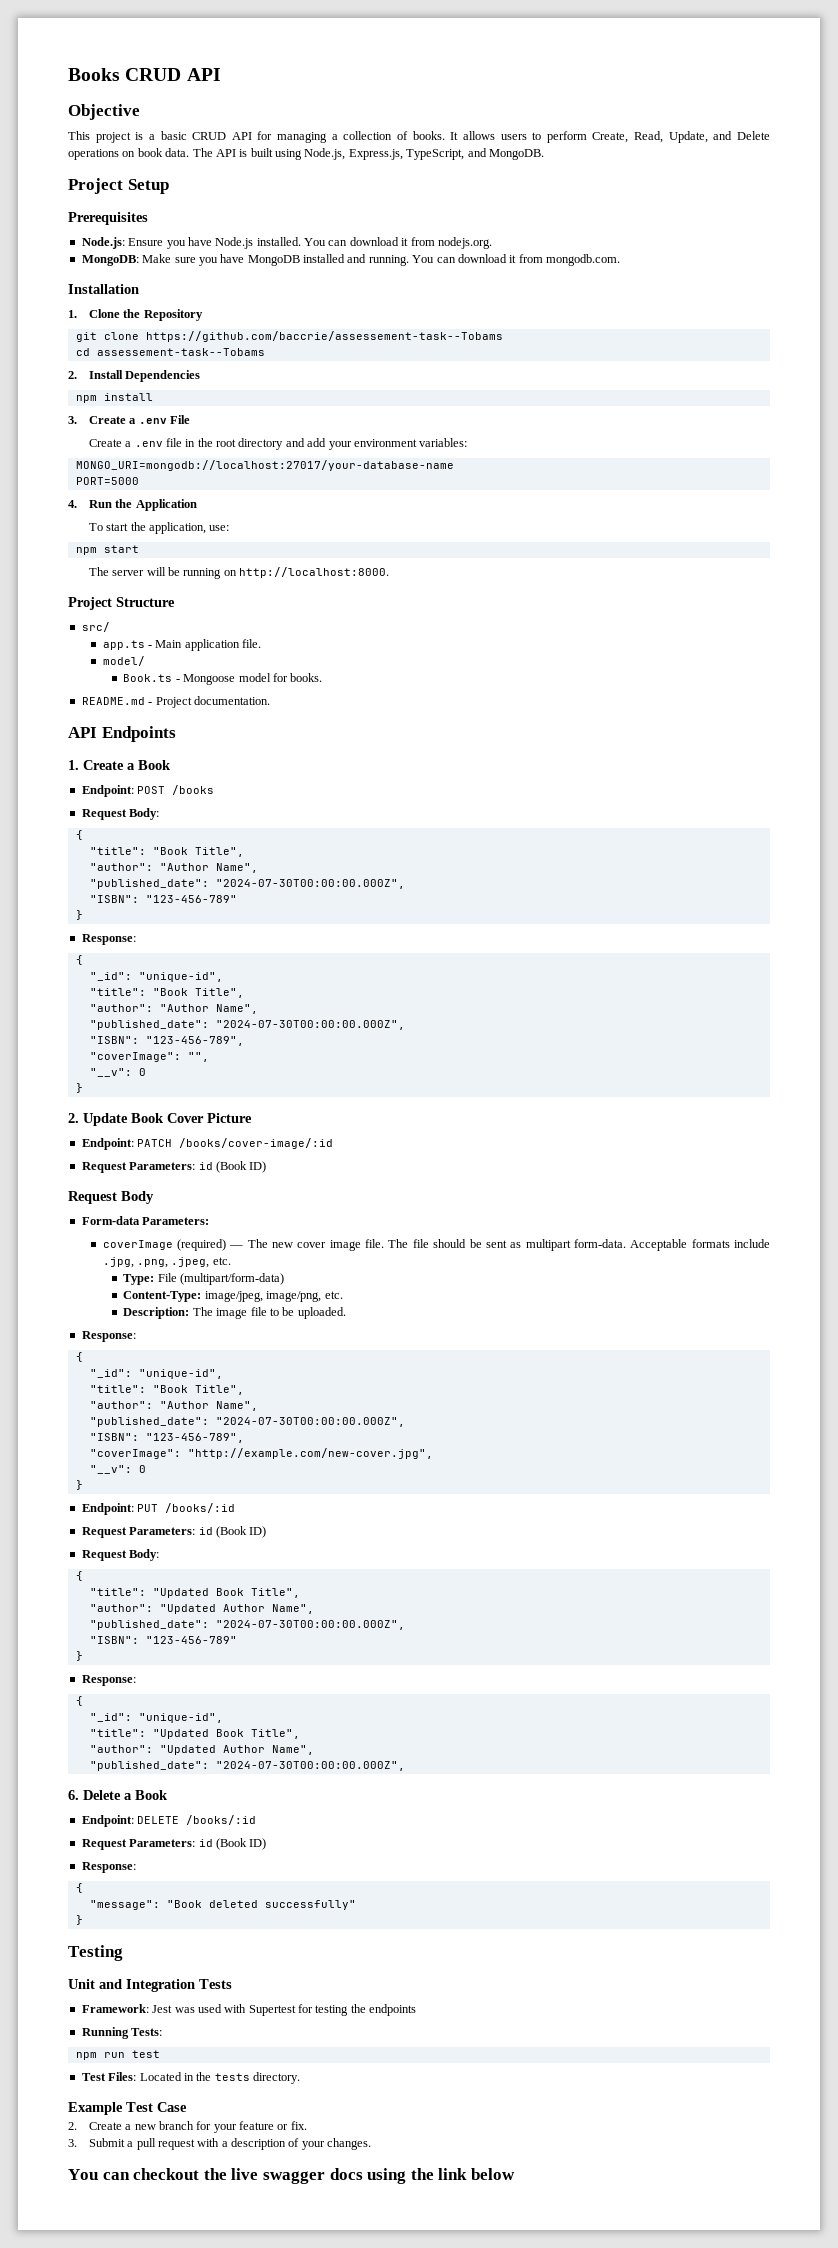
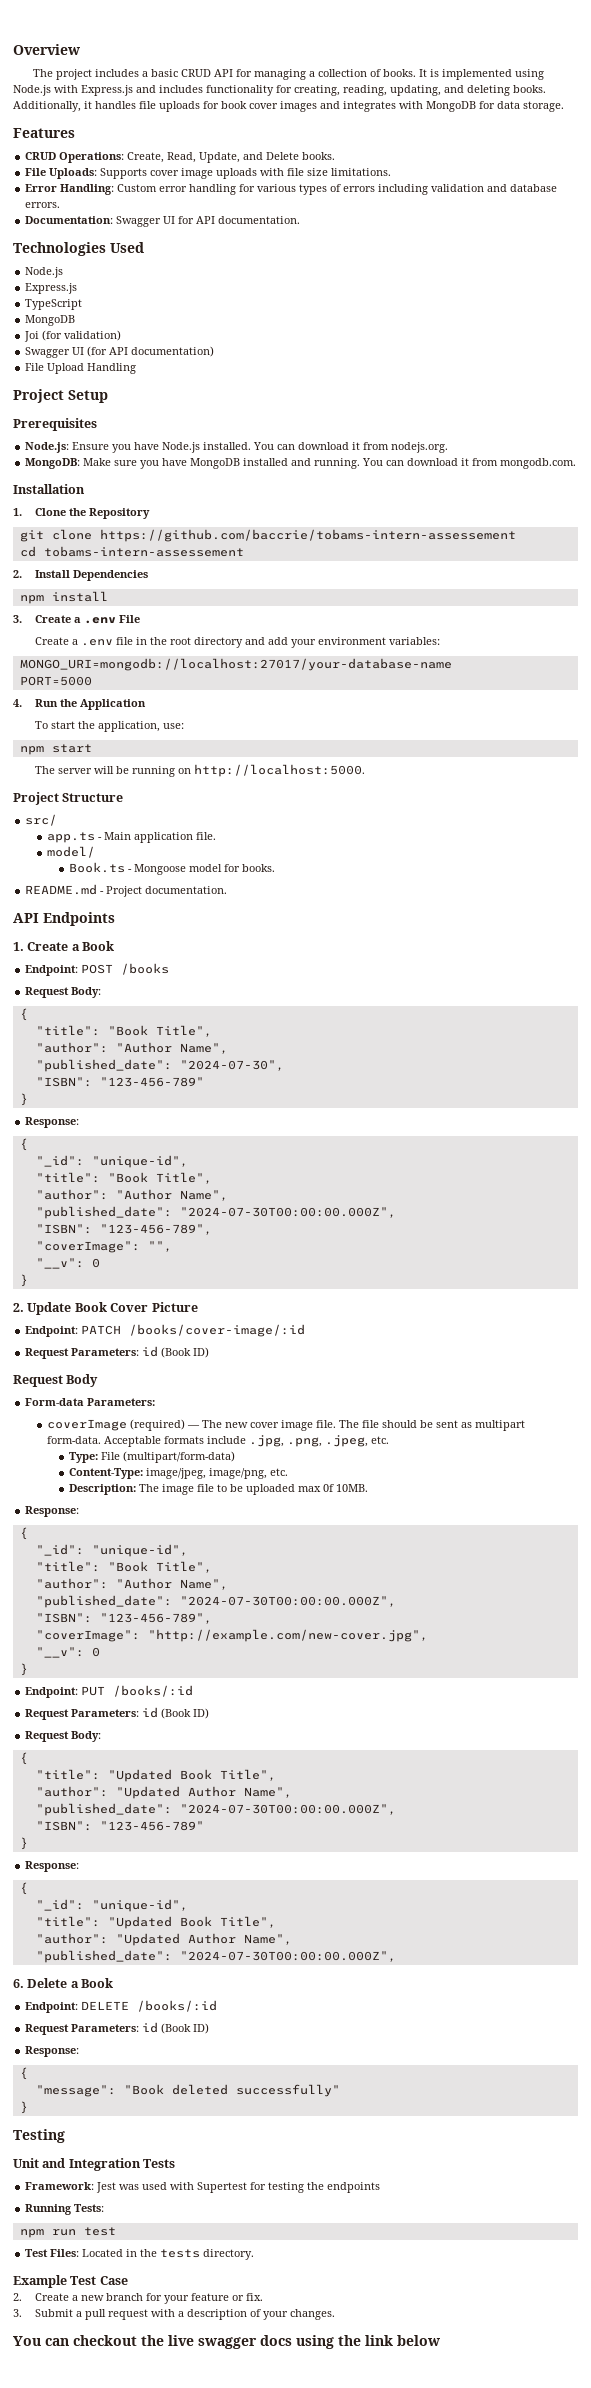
[68,68,221,81] [68,104,140,120] [68,131,144,143] Books CRUD API // Objective // This project is -> [13,44,80,55] [33,69,140,80] Overview // The project includes
[462,131,587,143] allows users to perform -> [430,69,545,80] [13,85,546,96] [13,101,564,112] [13,128,75,138] [25,152,125,163] is implemented using Node.js with Express.js and includes functionality for creating, reading, updating, and deleting books. Additionally, it handles file uploads for book cover images and integrates with MongoDB for data storage. // Features // CRUD Operations:
[68,148,544,160] operations on book data. The API is built using Node.js, Express.js, TypeScript, and MongoDB. -> [302,152,336,160] [25,168,392,179] [25,184,558,195] [25,202,61,208] [25,216,301,227] [13,242,144,256] [25,267,64,278] [25,283,78,294] [25,299,83,310] [25,315,76,326] [24,330,122,342] [25,346,215,358] [25,363,137,374] books. // File Uploads: Supports cover image uploads with file size limitations. // Error Handling: Custom error handling for various types of errors including validation and database errors. // Documentation: Swagger UI for API documentation. // Technologies Used // Node.js // Express.js // TypeScript // MongoDB // Joi (for validation) // Swagger UI (for API documentation) // File Upload Handling
[145,331,503,342] https://github.com/baccrie/assessement-task--Tobams -> [99,529,516,542] https://github.com/baccrie/tobams-intern-assessement
[96,348,265,356] assessement-task--Tobams -> [43,546,244,557] tobams-intern-assessement
[239,567,390,578] http://localhost:8000. -> [193,764,365,777] http://localhost:5000.
[215,879,405,889] "2024-07-30T00:00:00.000Z", -> [179,1060,284,1071] "2024-07-30",
[297,1307,346,1319] uploaded. -> [245,1484,368,1495] uploaded max 0f 10MB.

